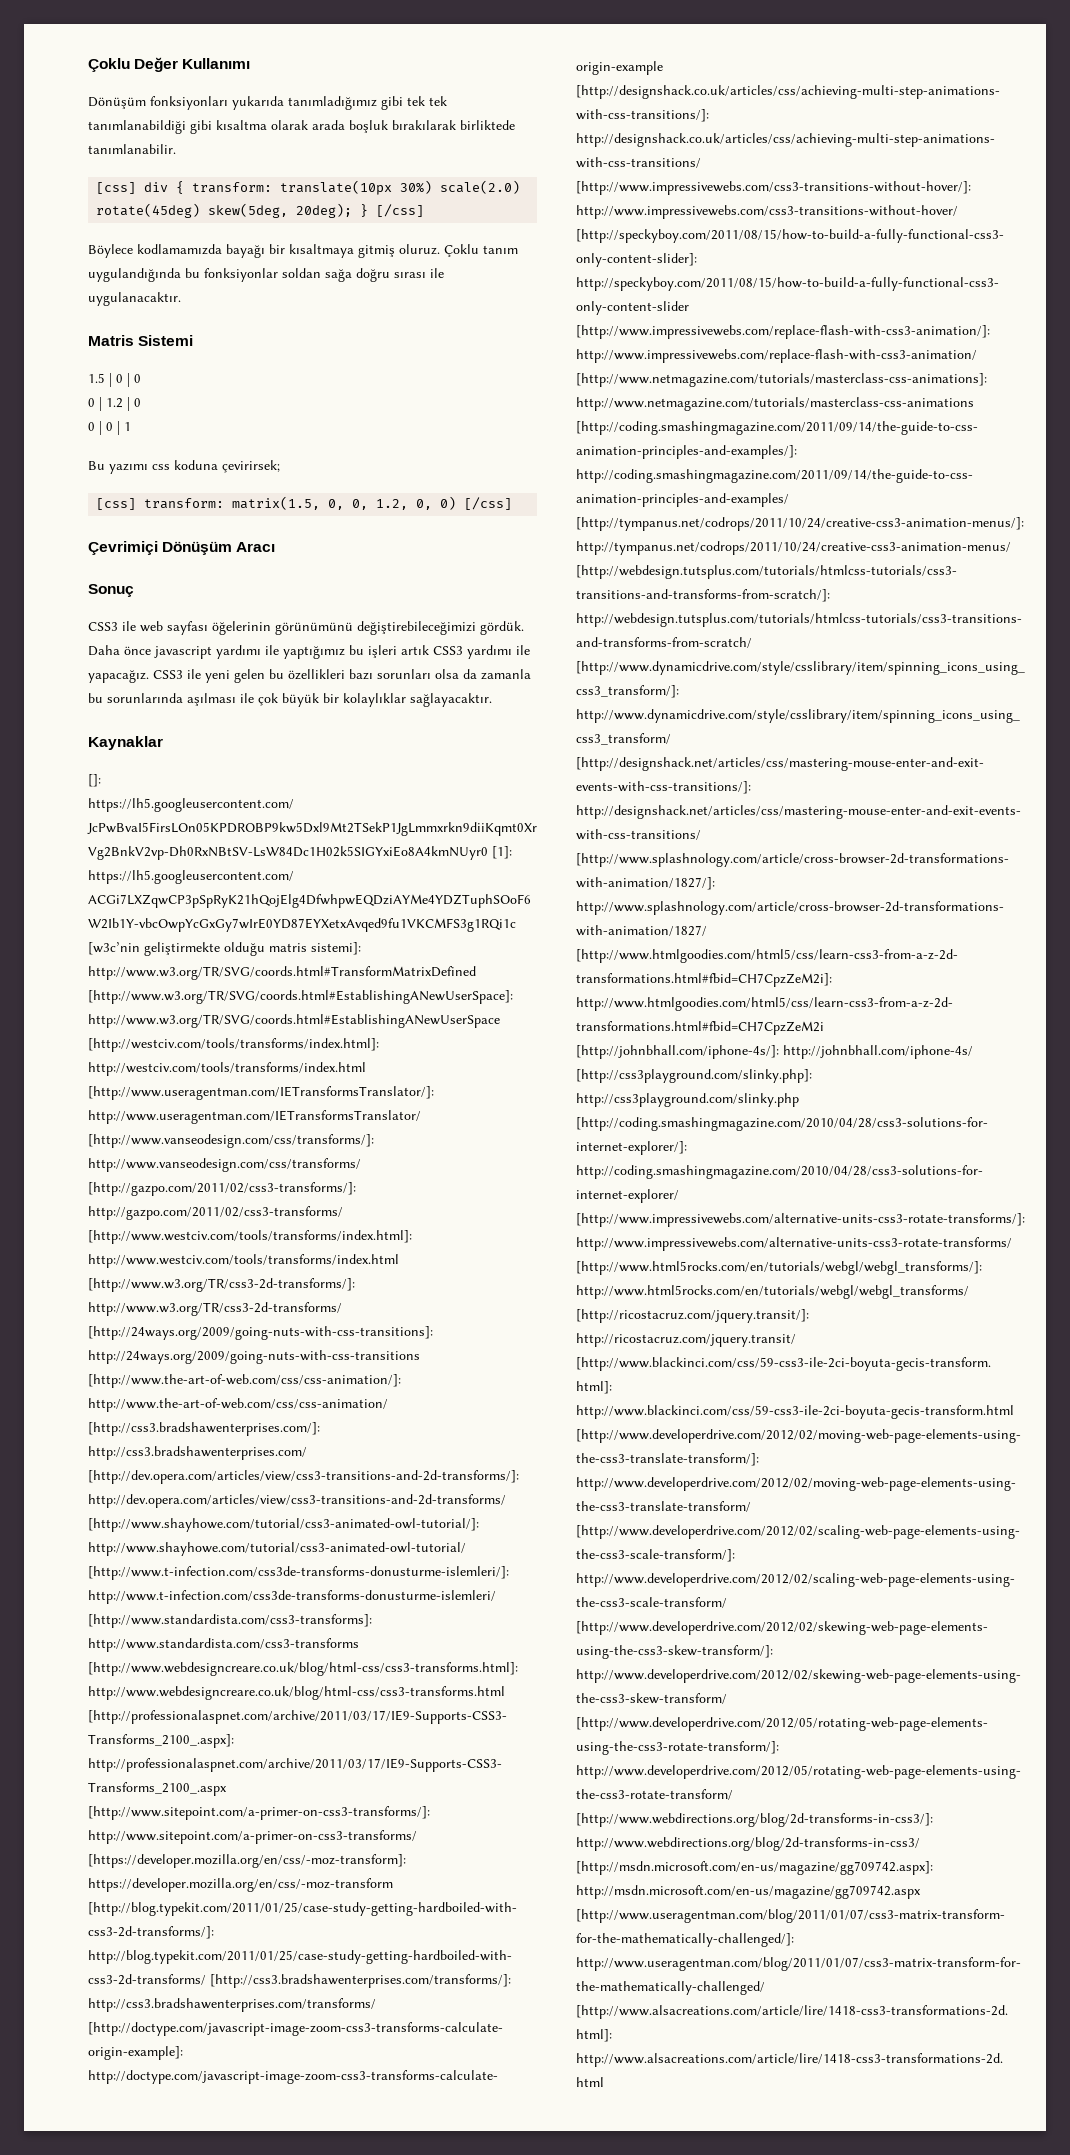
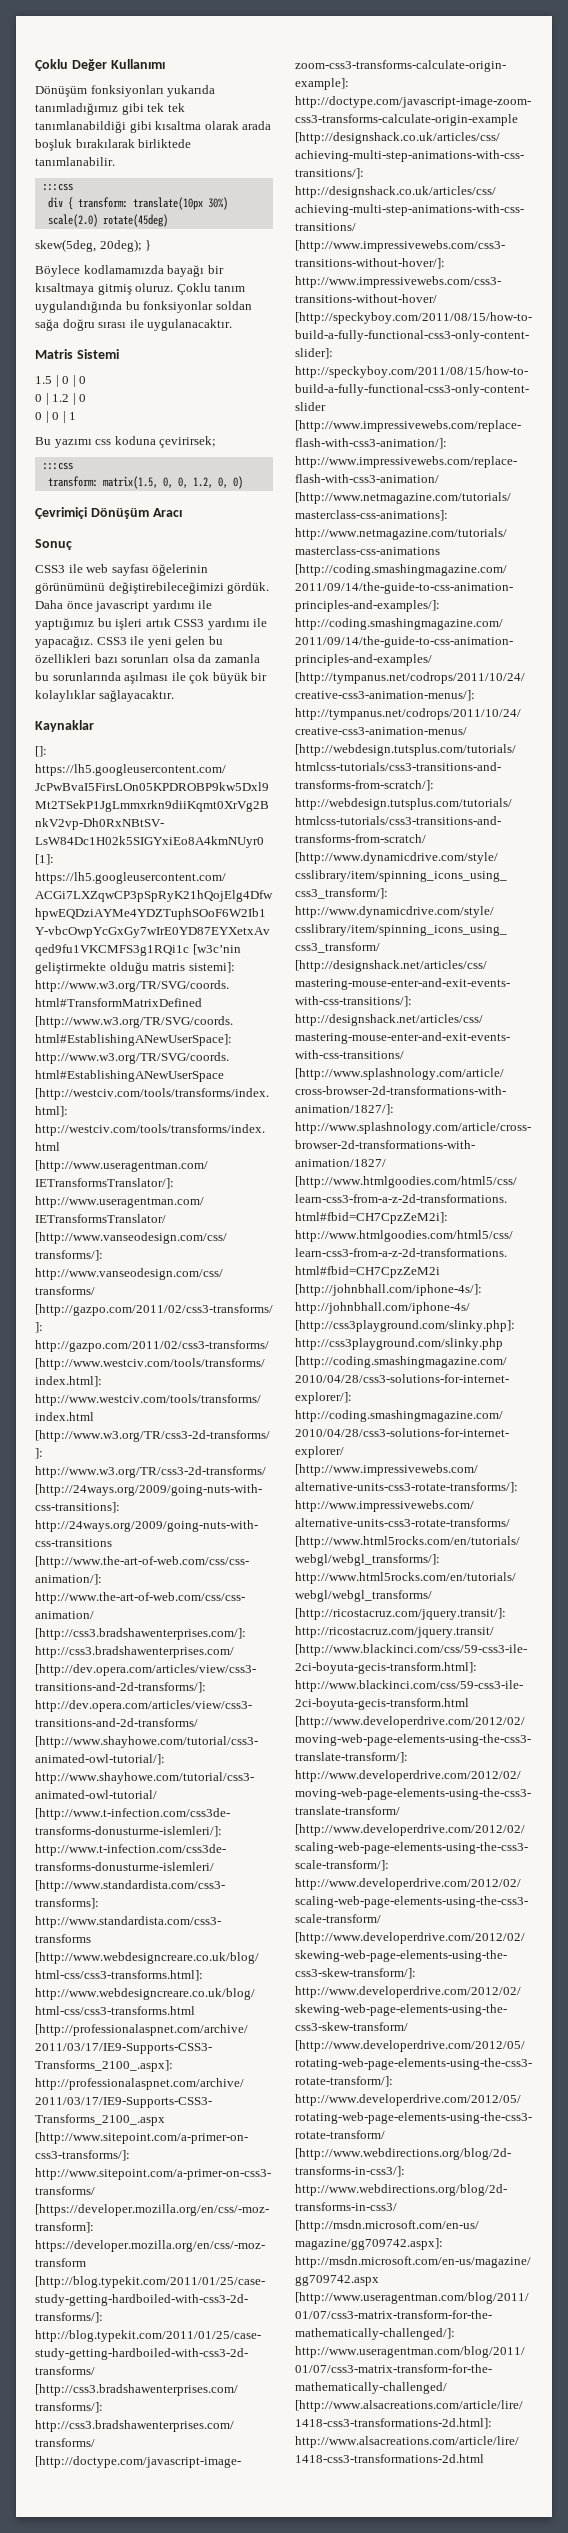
[96,182,137,194] [css] -> [42,183,73,191] :::css //
(201, 210) none -> (168, 220) //
[376,204,425,217] [/css] -> (152, 245) none
[96,498,137,510] [css] -> [42,462,73,470] :::css //
[464,497,513,510] [/css] -> (243, 482) none

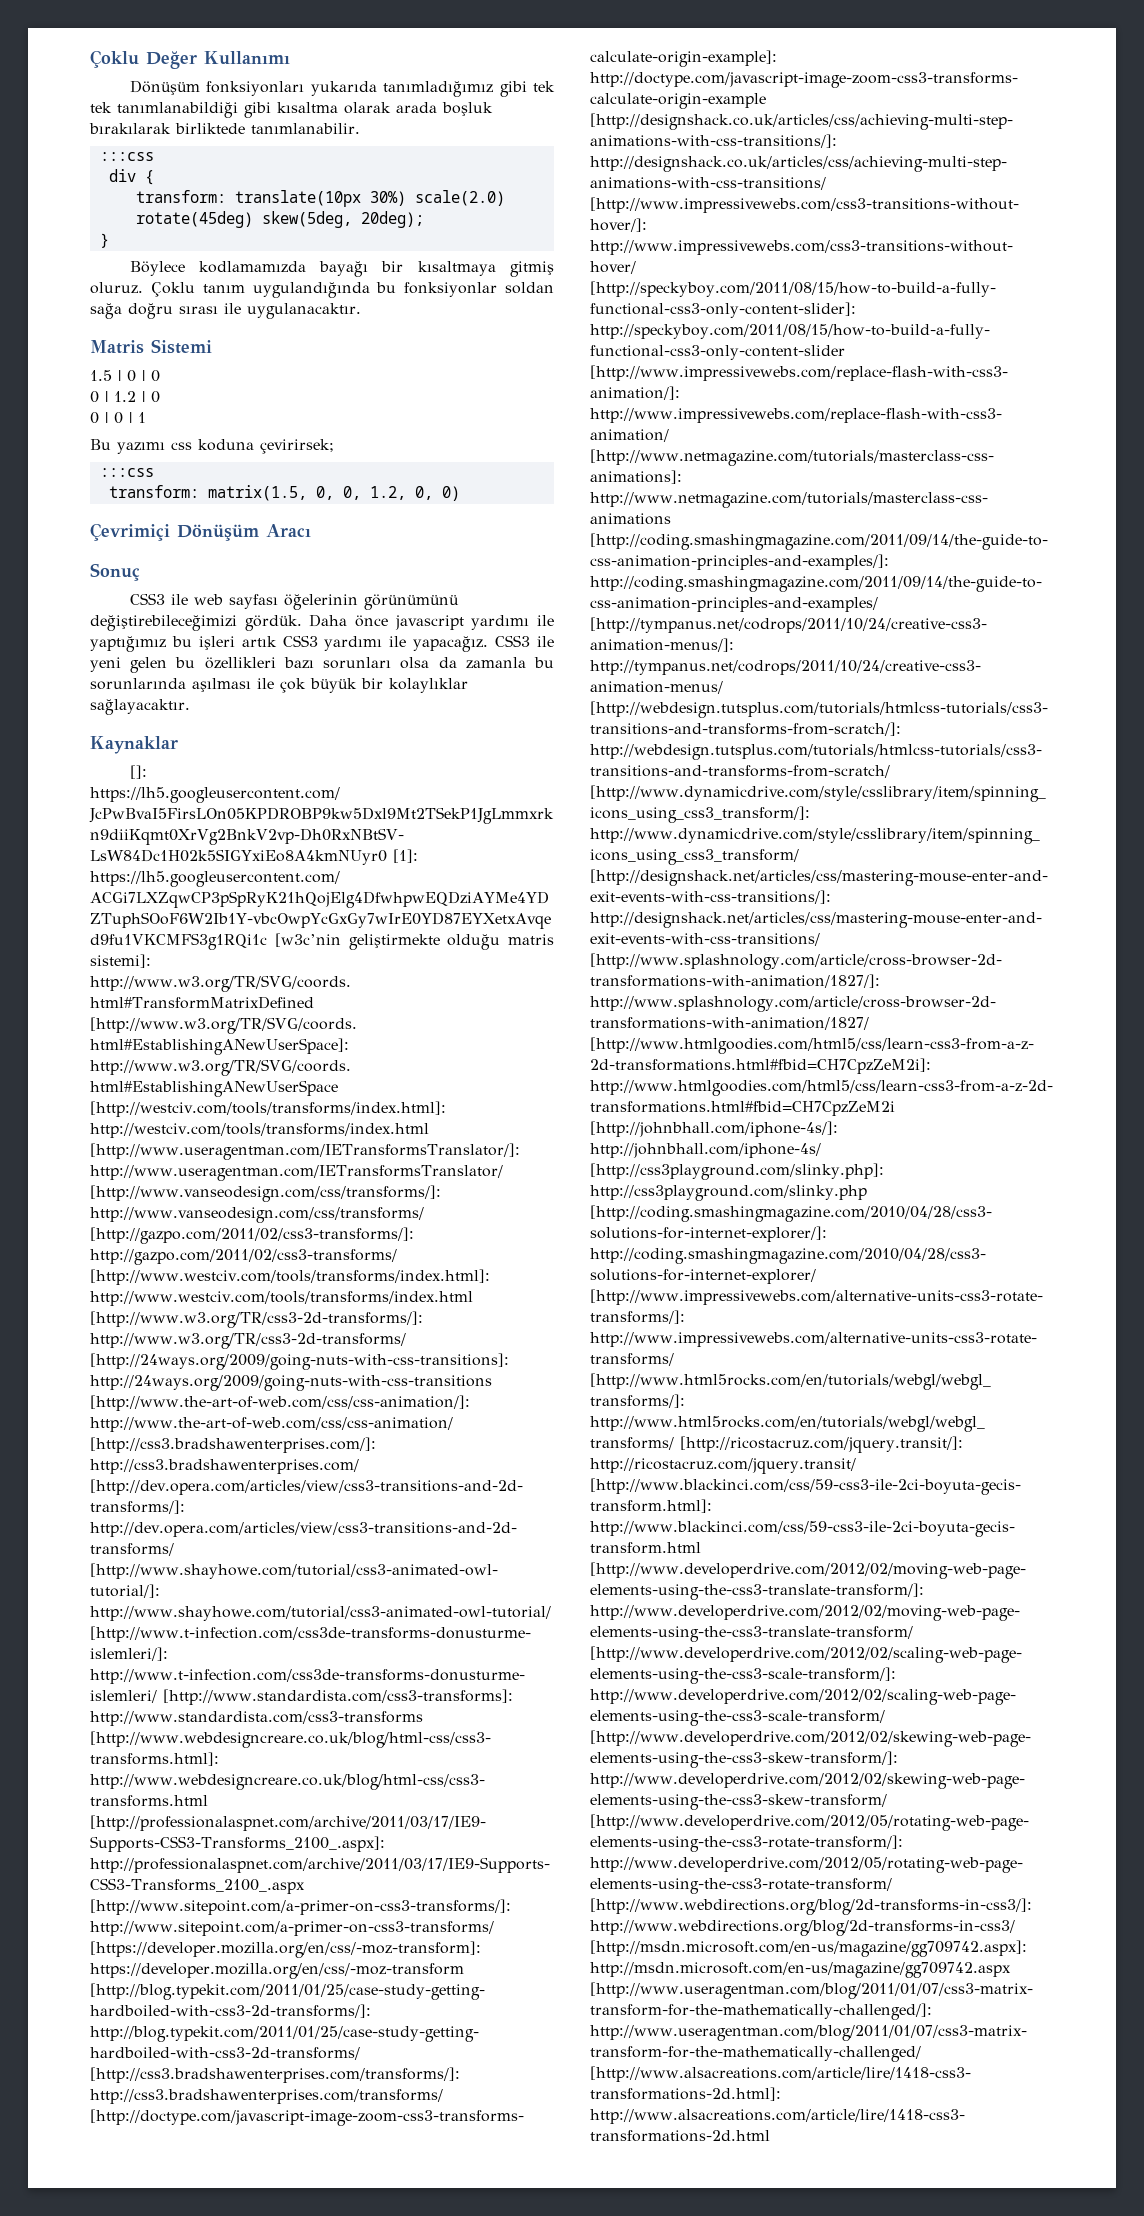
(73, 203) none -> (154, 177) //
(168, 220) // -> (253, 219) none
(142, 245) none -> (424, 219) //

